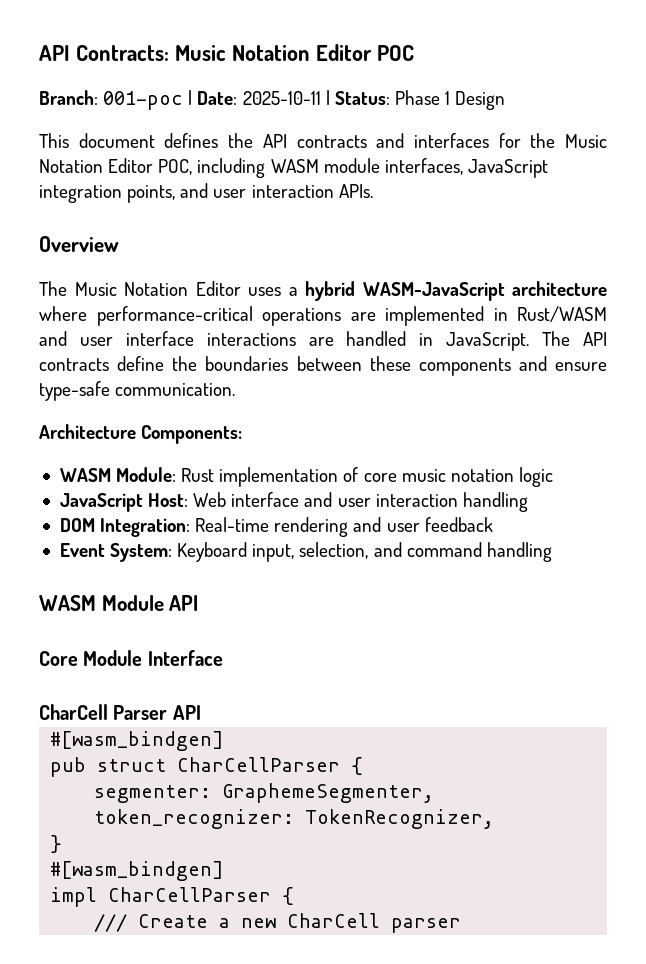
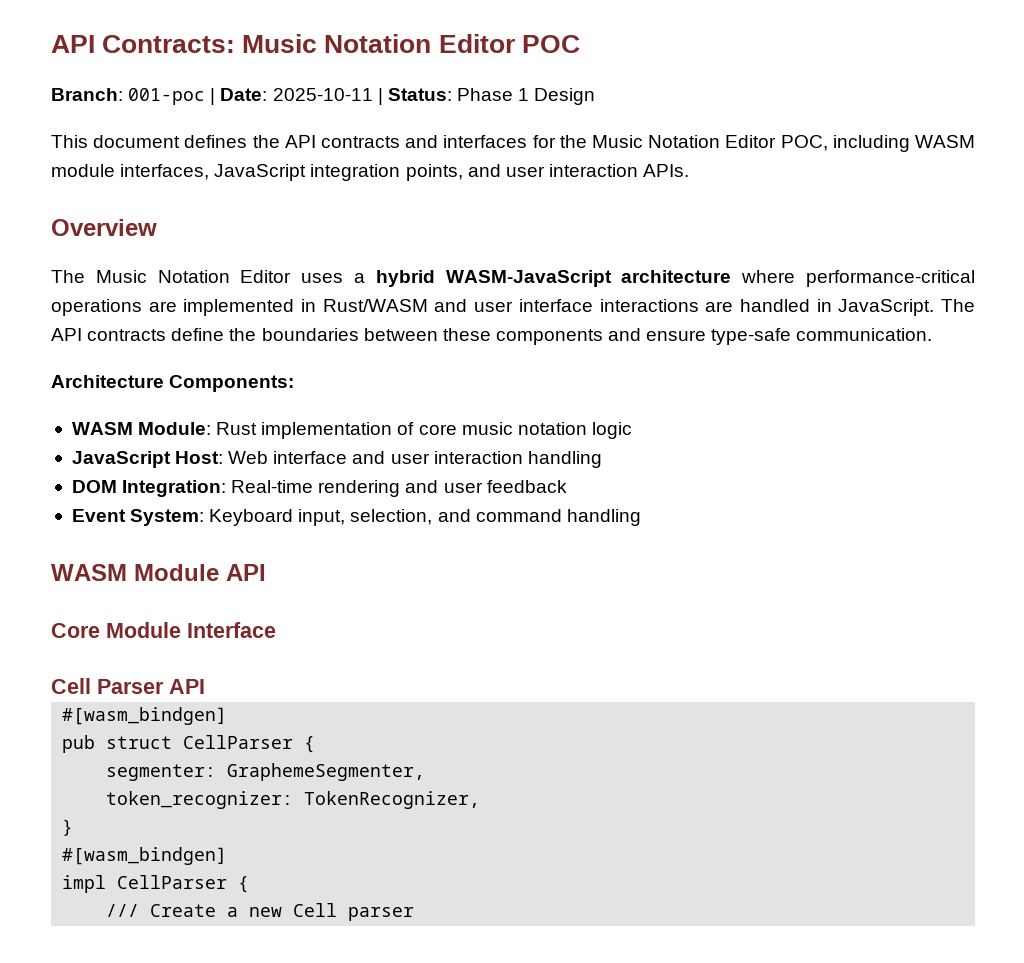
[39,704,108,720] CharCell -> [51,678,91,694] Cell
[177,757,341,772] CharCellParser -> [183,735,294,749] CellParser
[108,887,272,902] CharCellParser -> [117,875,228,889] CellParser
[287,913,381,928] CharCell -> [293,903,338,917] Cell

